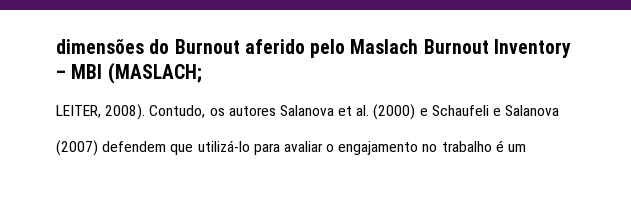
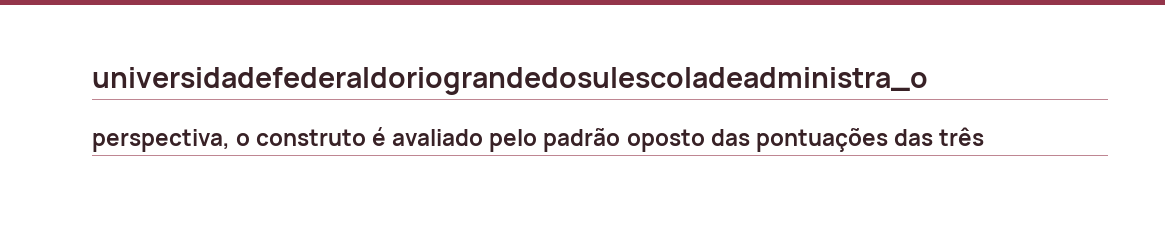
[56,39,571,58] [56,62,202,84] [56,104,560,120] [56,140,527,156] dimensões do Burnout aferido pelo Maslach Burnout Inventory – MBI (MASLACH; // LEITER, 2008). Contudo, os autores Salanova et al. (2000) e Schaufeli e Salanova // (2007) defendem que utilizá-lo para avaliar o engajamento no trabalho é um -> [92,67,928,95] [92,127,984,152] universidadefederaldoriograndedosulescoladeadministra_o // perspectiva, o construto é avaliado pelo padrão oposto das pontuações das três

